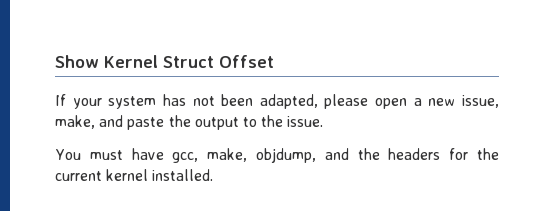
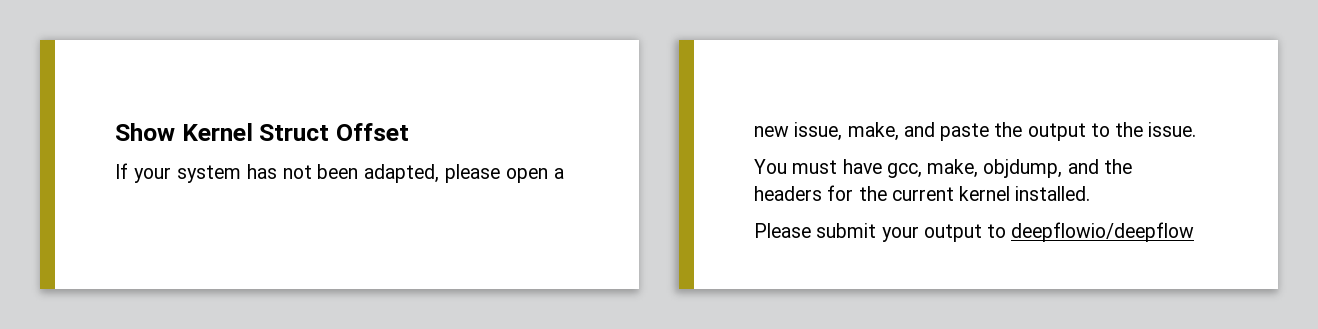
(214, 175) none -> [754,222,1195,242] // Please submit your output to deepflowio/deepflow

